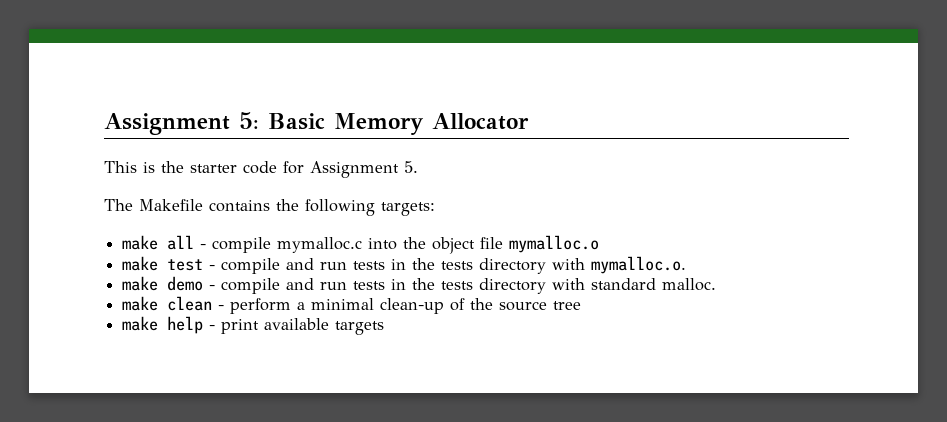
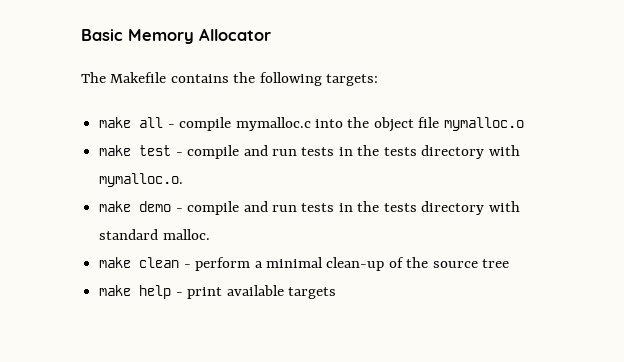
[104,112,259,135] Assignment 5: -> (81, 35) none
[104,161,418,178] // This is the starter code for Assignment 5. -> (271, 34) none

